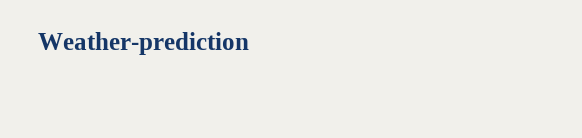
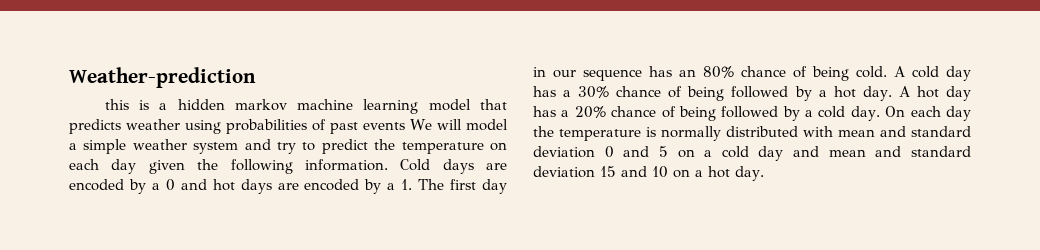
(249, 43) none -> [104,99,508,114] [69,119,508,134] [69,139,507,154] [69,159,507,174] [69,179,508,194] [533,66,971,81] [533,86,971,101] [533,106,972,121] [533,126,971,141] [533,146,971,161] [533,166,764,181] // this is a hidden markov machine learning model that predicts weather using probabilities of past events We will model a simple weather system and try to predict the temperature on each day given the following information. Cold days are encoded by a 0 and hot days are encoded by a 1. The first day in our sequence has an 80% chance of being cold. A cold day has a 30% chance of being followed by a hot day. A hot day has a 20% chance of being followed by a cold day. On each day the temperature is normally distributed with mean and standard deviation 0 and 5 on a cold day and mean and standard deviation 15 and 10 on a hot day.

